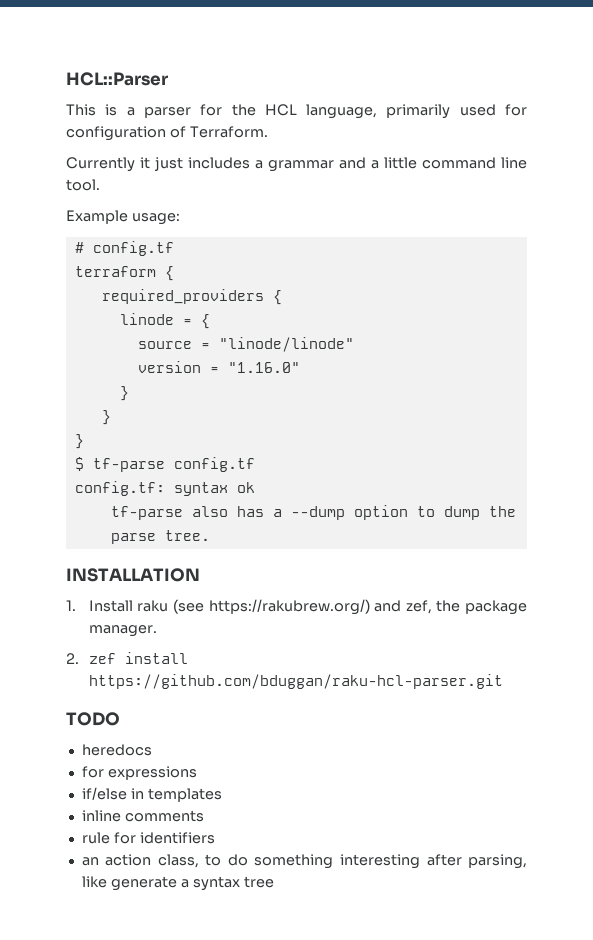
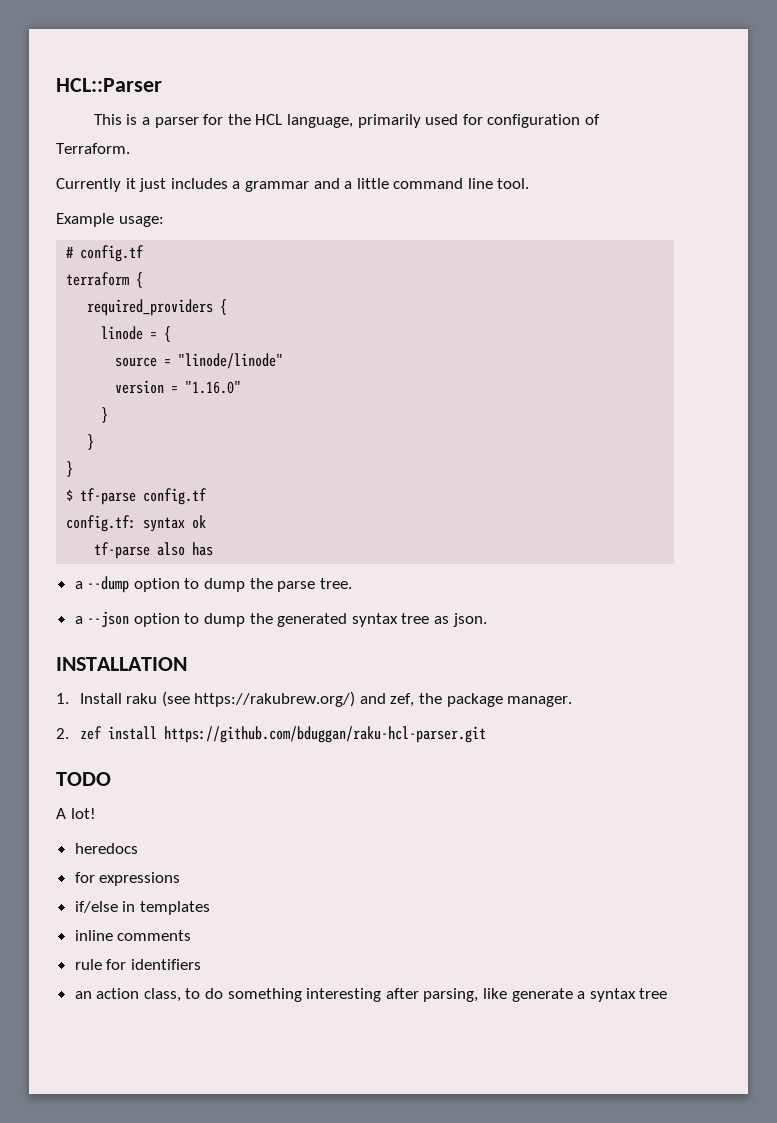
(264, 511) none -> (214, 549) //
(210, 535) none -> [74,611,487,628] // a --json option to dump the generated syntax tree as json.
(120, 719) none -> [56,808,96,819] // A lot!

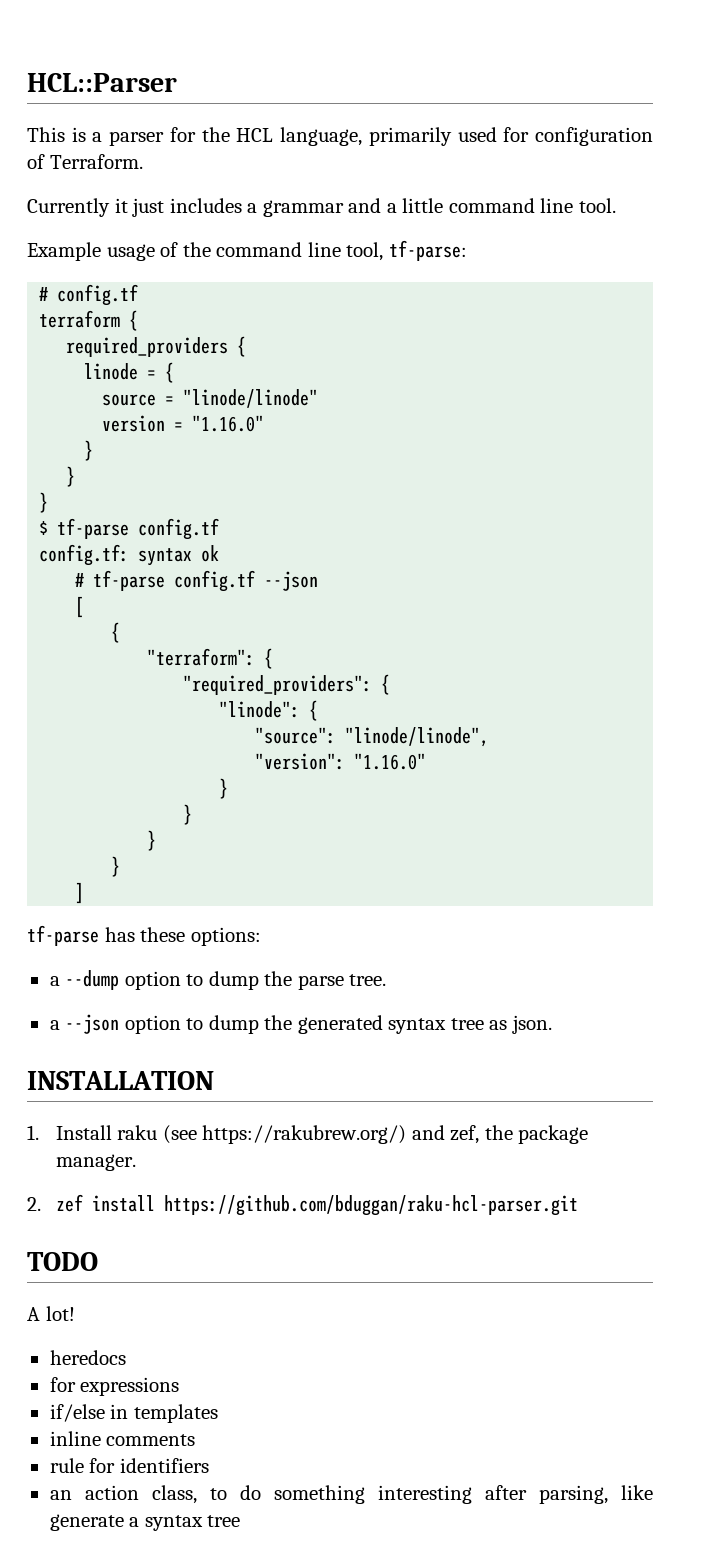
[118,216,164,227] usage: -> [106,240,467,261] usage of the command line tool, tf-parse:
[94,542,186,559] tf-parse also -> [75,570,319,592] [75,596,85,618] [111,622,121,643] [147,648,274,669] [183,674,391,695] [219,700,319,721] [255,727,490,747] [255,753,427,770] [219,778,229,799] [183,804,193,825] [147,830,157,851] [111,856,121,877] [75,882,85,904] [27,925,99,946] # tf-parse config.tf --json // [ // { // "terraform": { // "required_providers": { // "linode": { // "source": "linode/linode", // "version": "1.16.0" // } // } // } // } // ] // tf-parse
(214, 549) none -> [140,927,261,946] these options:

